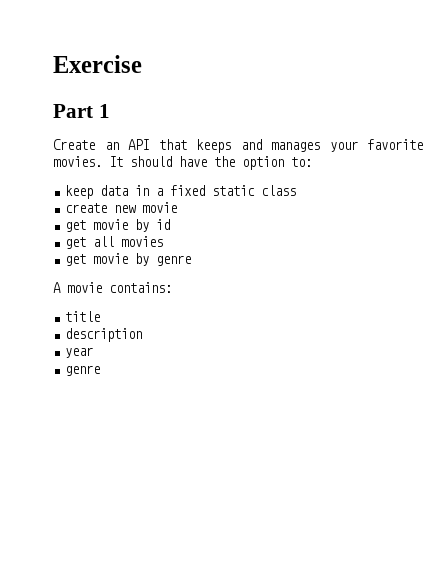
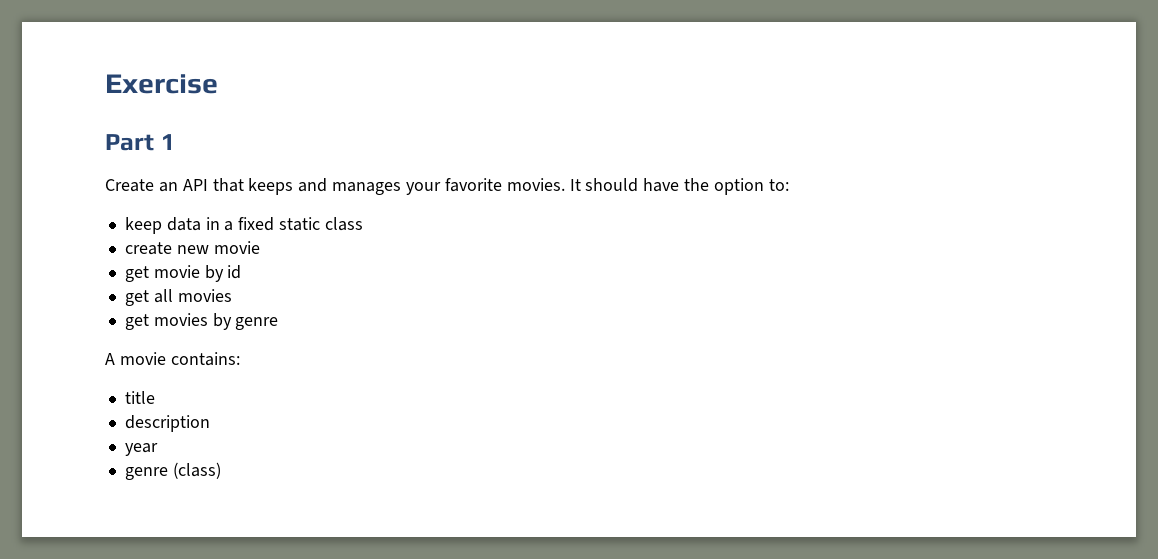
[93,253,129,264] movie -> [153,313,208,326] movies
(101, 370) none -> [172,462,221,479] (class)

